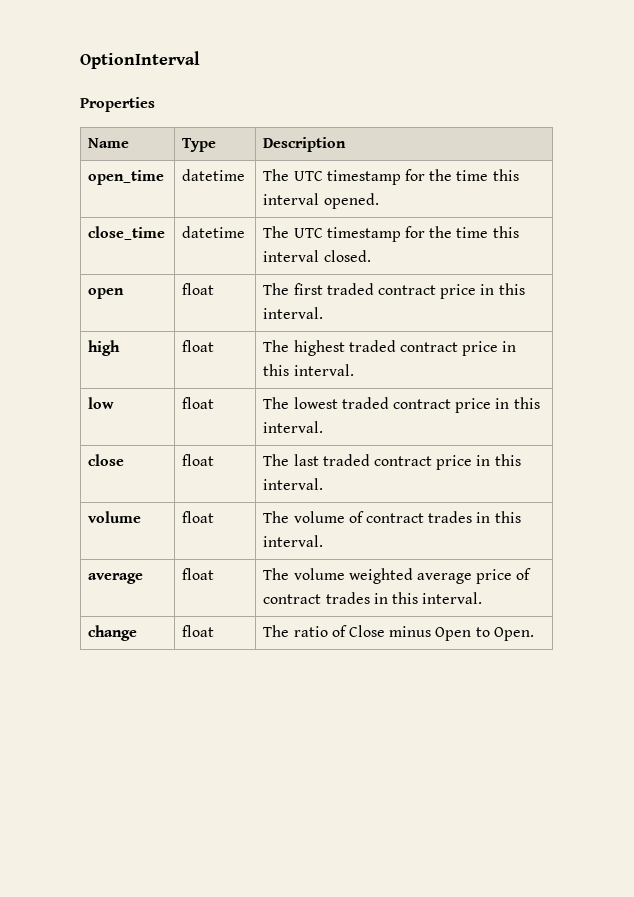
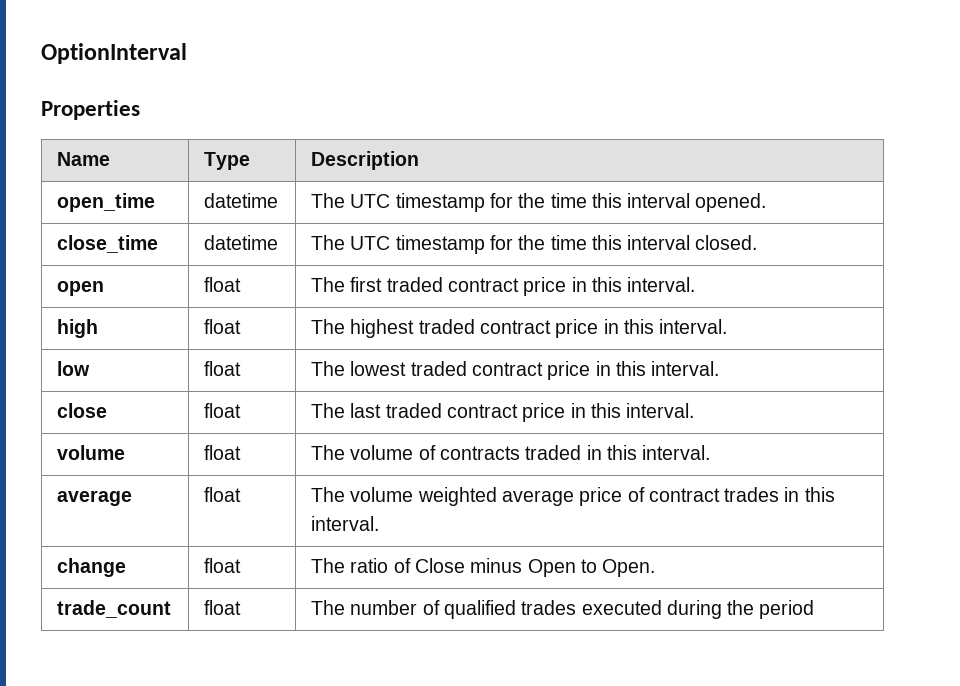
[365,511,473,523] contract trades -> [440,445,582,460] contracts traded
(534, 634) none -> [57,600,172,618] [204,600,242,615] [311,600,815,619] // trade_count | float | The number of qualified trades executed during the period

